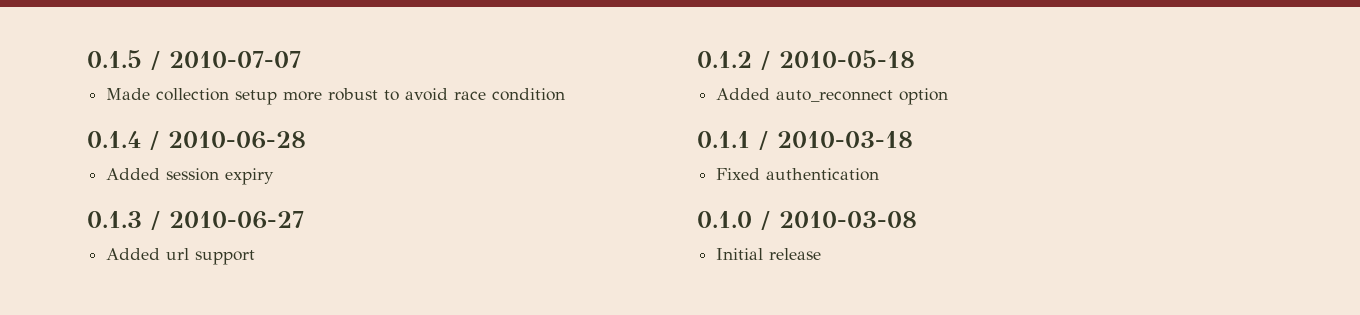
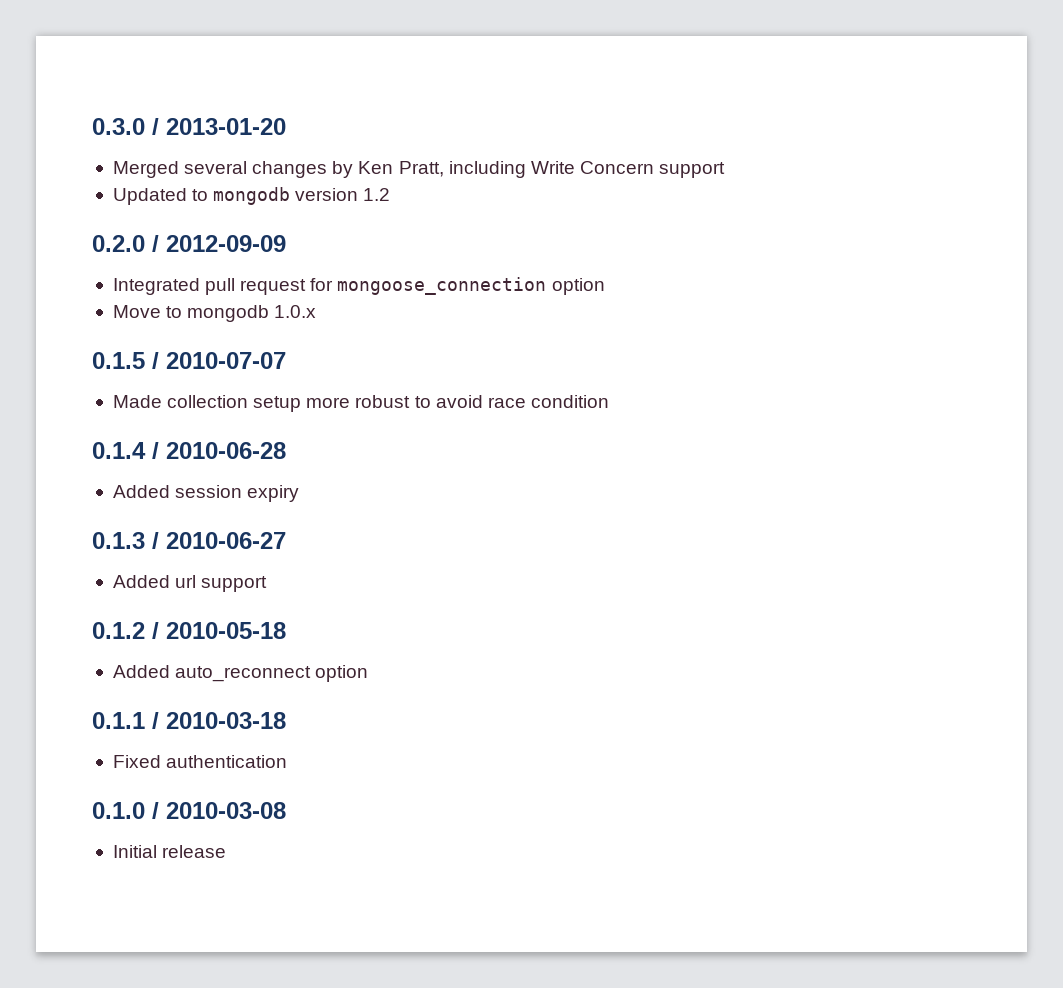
(87, 59) none -> [92,118,286,135] [112,161,726,178] [112,187,391,205] [92,235,286,252] [112,277,605,295] [112,305,317,322] 0.3.0 / 2013-01-20 // Merged several changes by Ken Pratt, including Write Concern support // Updated to mongodb version 1.2 // 0.2.0 / 2012-09-09 // Integrated pull request for mongoose_connection option // Move to mongodb 1.0.x //

